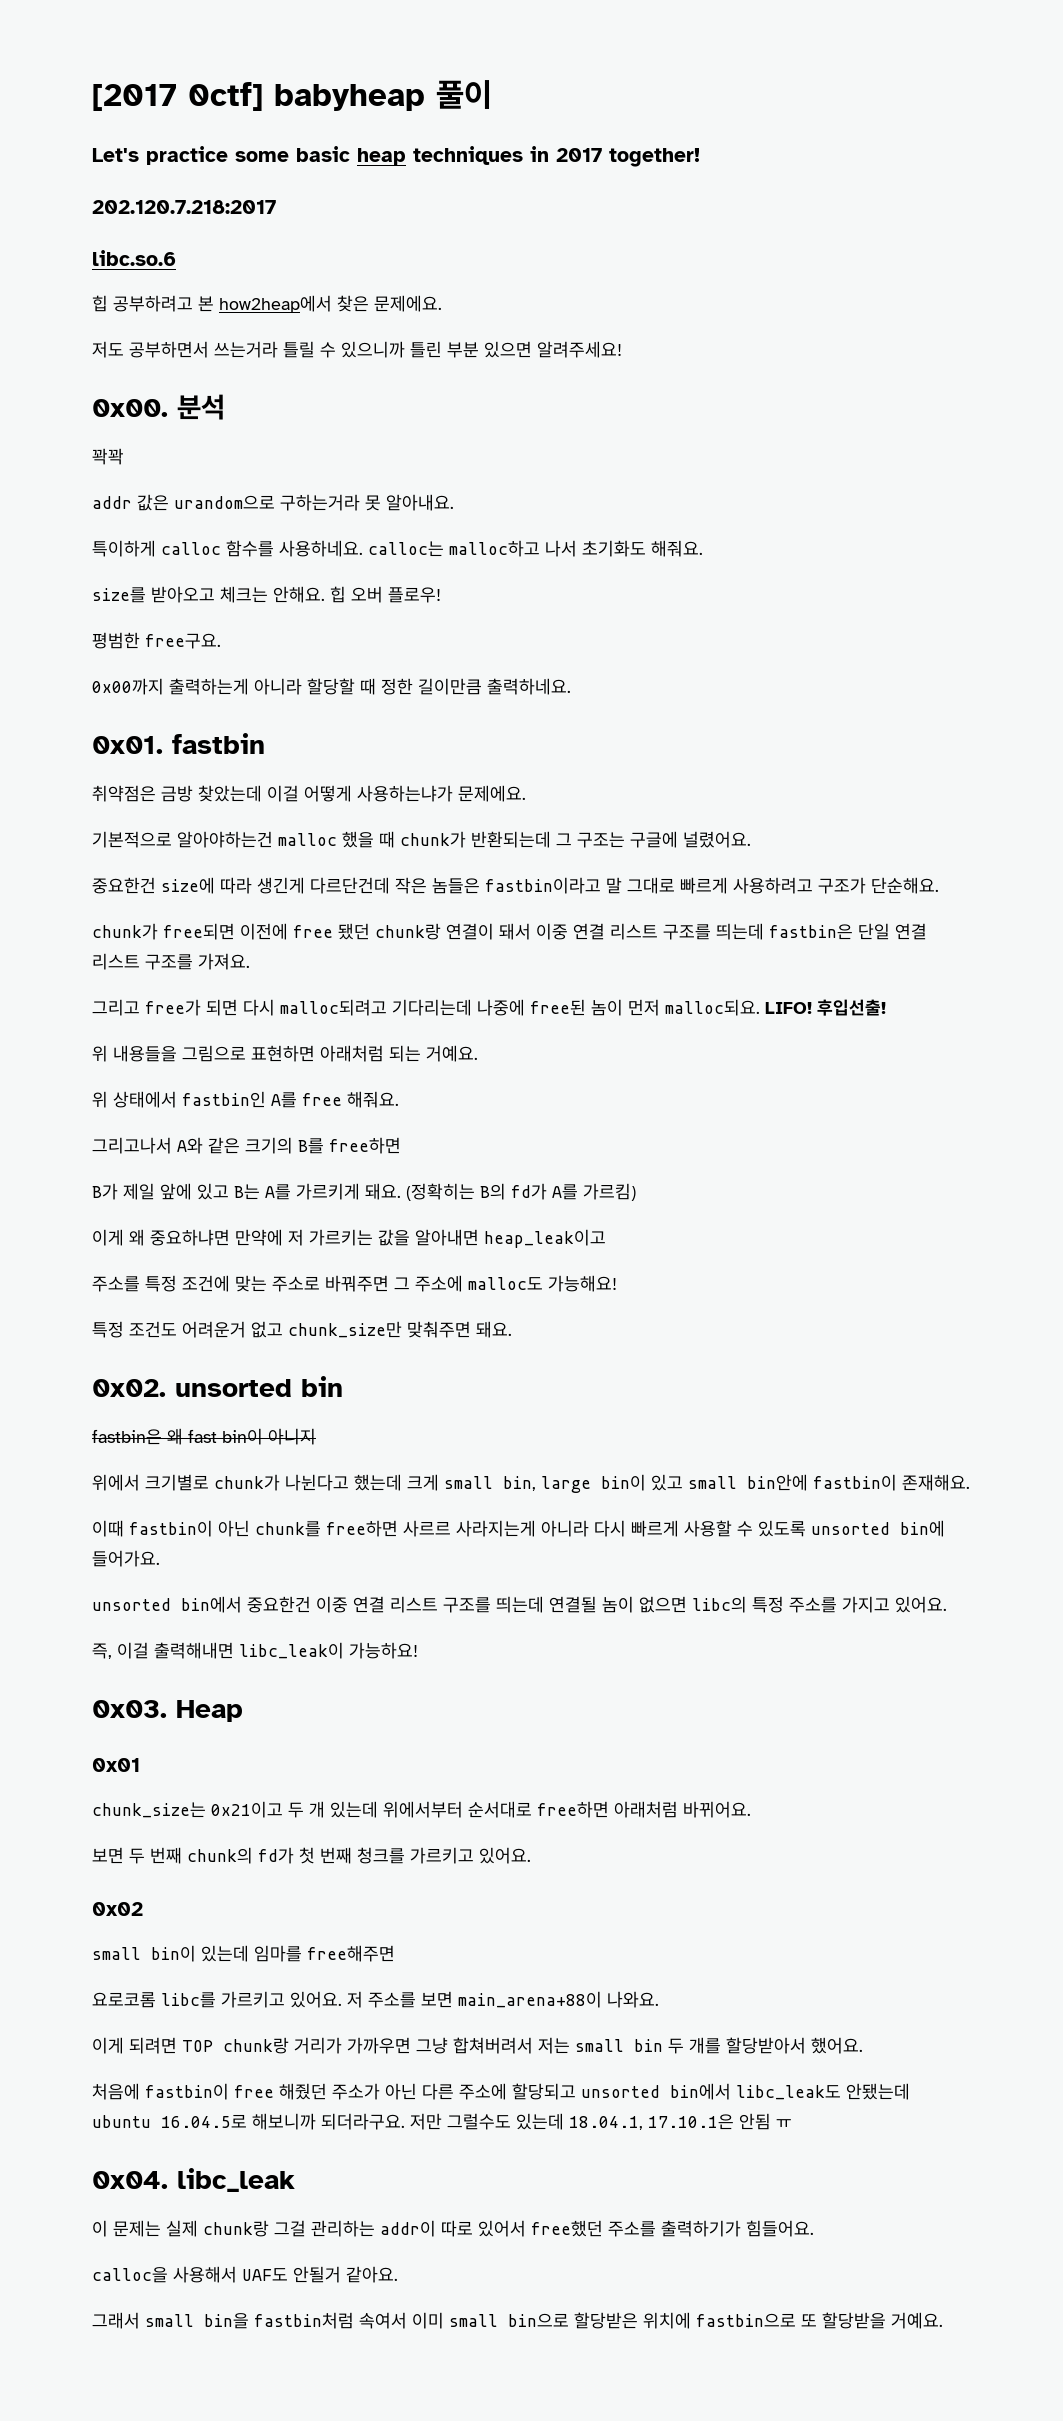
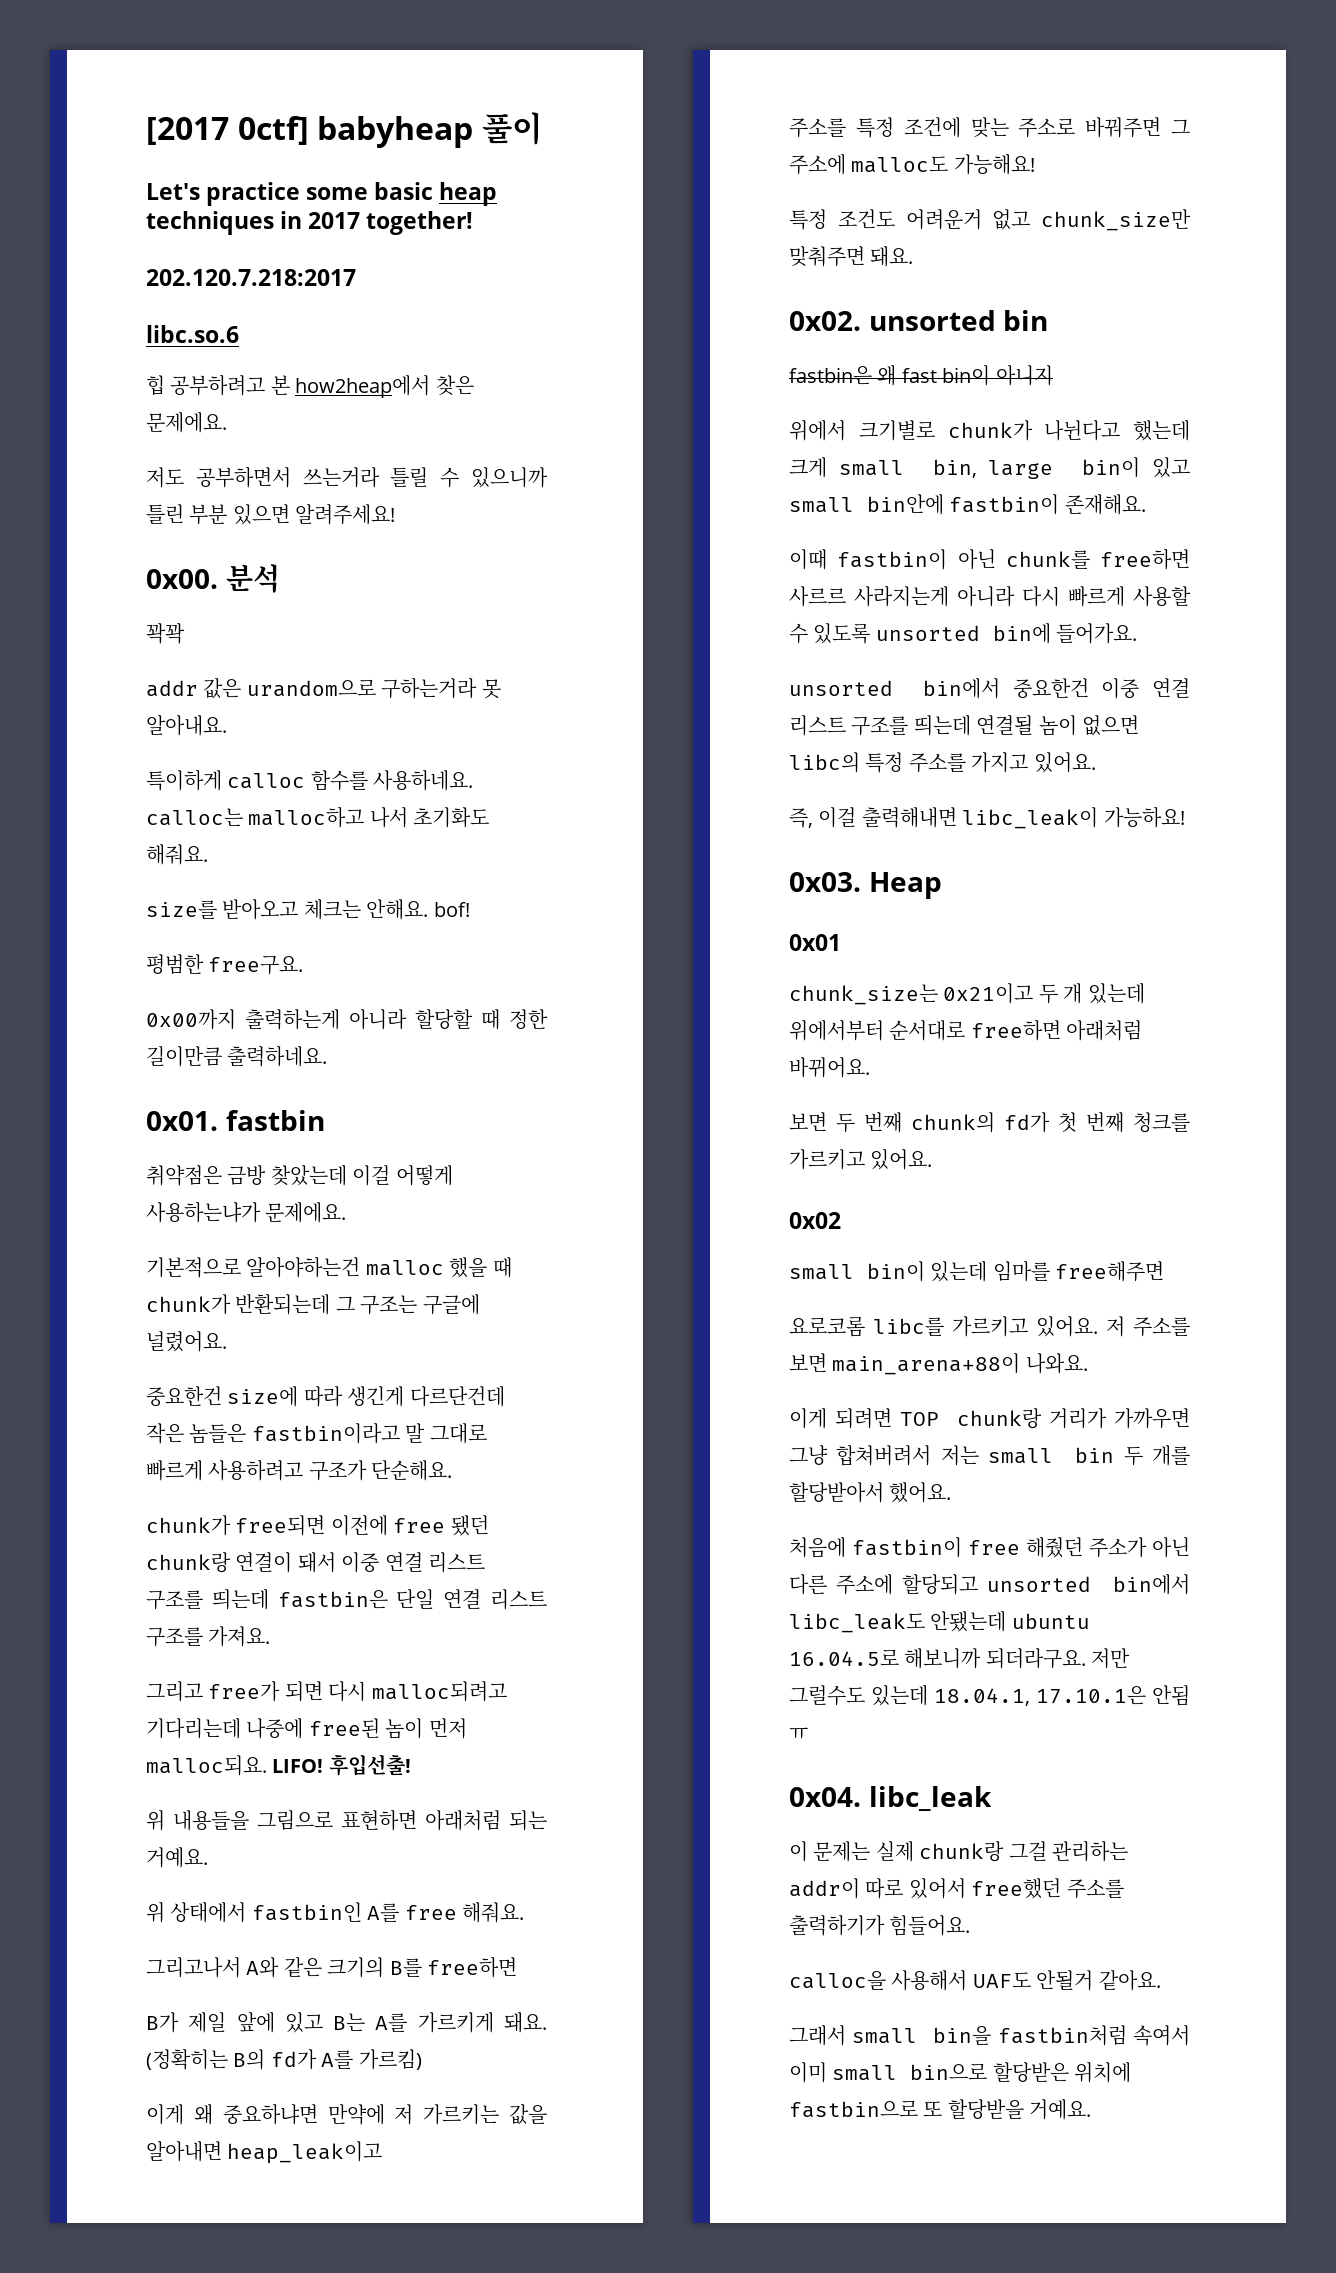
[330,586,441,603] 힙 오버 플로우! -> [433,902,470,917] bof!

